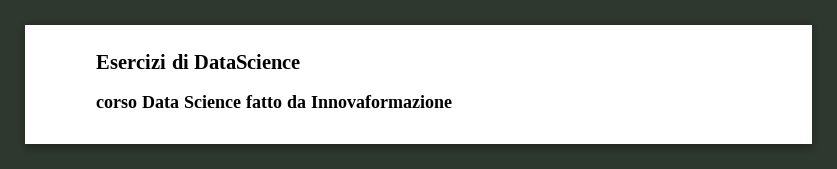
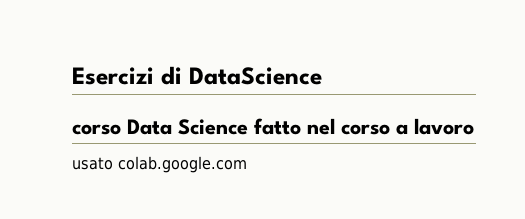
[287,95,452,108] da Innovaformazione -> [307,118,474,135] [72,156,247,173] nel corso a lavoro // usato colab.google.com

